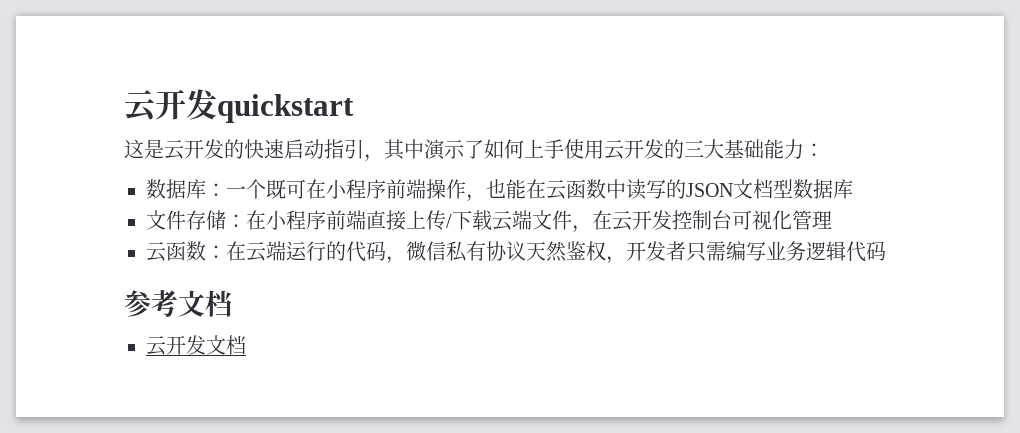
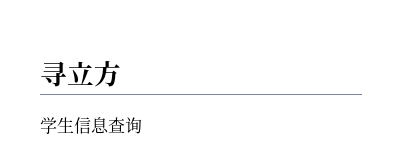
[124,89,354,123] [124,139,824,162] [146,179,853,202] [146,210,832,233] [146,241,886,264] [124,290,232,317] [146,335,246,356] 云开发quickstart // 这是云开发的快速启动指引，其中演示了如何上手使用云开发的三大基础能力： // 数据库：一个既可在小程序前端操作，也能在云函数中读写的JSON文档型数据库 // 文件存储：在小程序前端直接上传/下载云端文件，在云开发控制台可视化管理 // 云函数：在云端运行的代码，微信私有协议天然鉴权，开发者只需编写业务逻辑代码 // 参考文档 // 云开发文档 -> [40,60,121,87] [40,117,142,134] 寻立方 // 学生信息查询

